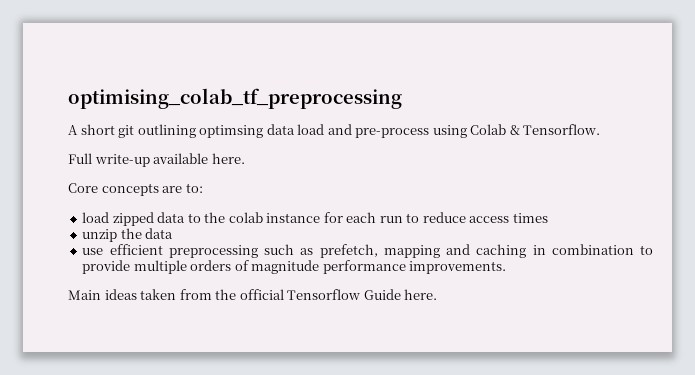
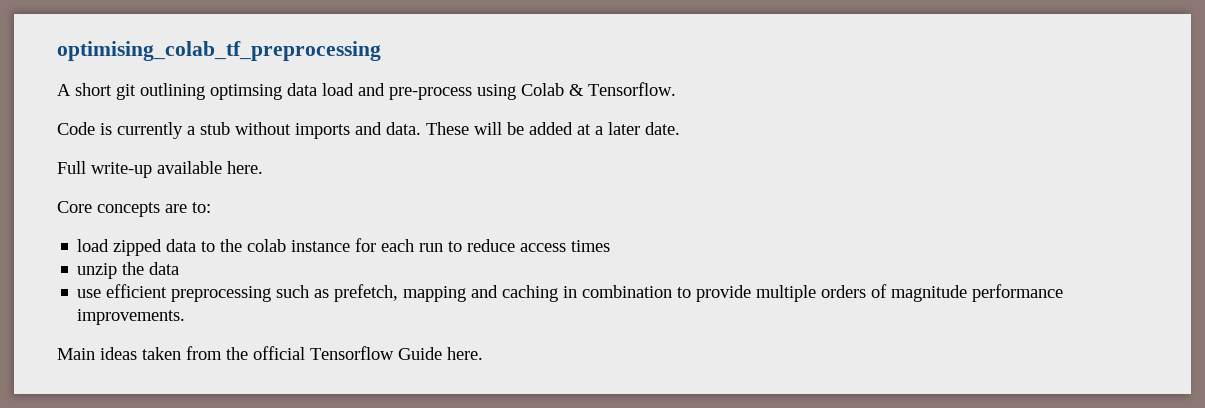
(601, 129) none -> [57,122,680,139] // Code is currently a stub without imports and data. These will be added at a later date.

